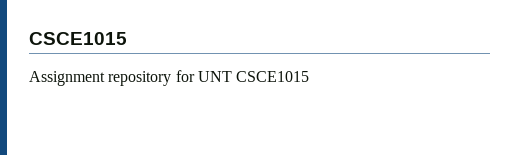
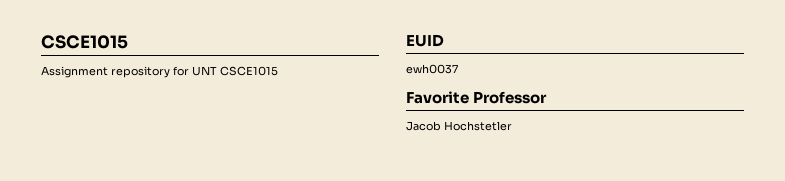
(310, 76) none -> [406,34,444,47] [406,64,458,74] [406,91,548,104] [406,121,512,131] // EUID // ewh0037 // Favorite Professor // Jacob Hochstetler

